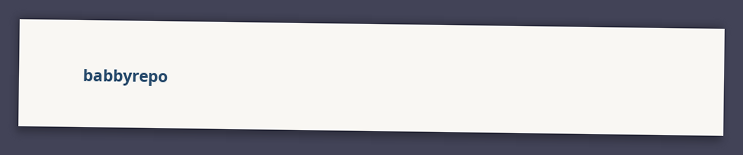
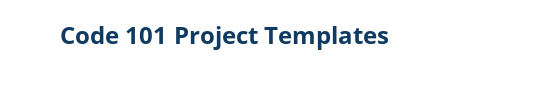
[82,69,169,87] babbyrepo -> [60,26,390,50] Code 101 Project Templates

